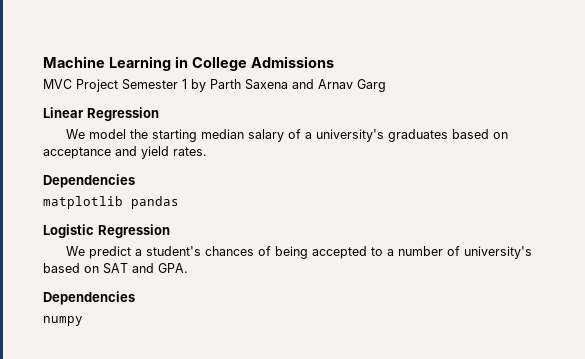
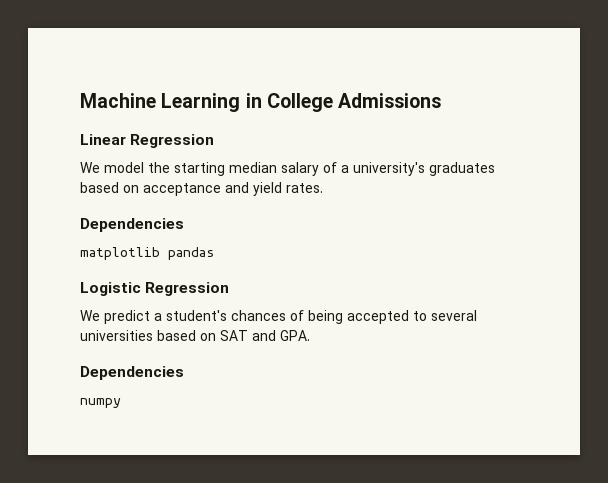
[43,79,386,92] // MVC Project Semester 1 by Parth Saxena and Arnav Garg -> (442, 100) none
[386,246,532,259] a number of university's -> [431,310,477,321] [80,330,153,341] several universities

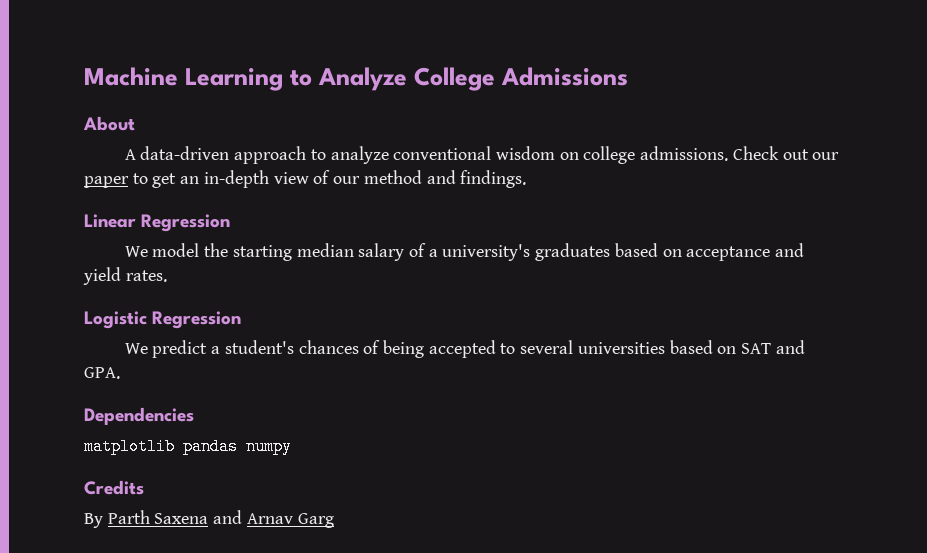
[245,93,262,108] in -> [290,67,407,91] to Analyze
(442, 100) none -> [83,116,135,131] [124,146,840,164] [84,170,527,188] // About // A data-driven approach to analyze conventional wisdom on college admissions. Check out our paper to get an in-depth view of our method and findings.
[80,218,184,232] [80,247,215,260] // Dependencies // matplotlib pandas -> (167, 276) none
(184, 373) none -> [84,438,238,455] matplotlib pandas
(121, 403) none -> [84,480,144,495] [84,510,334,528] // Credits // By Parth Saxena and Arnav Garg

